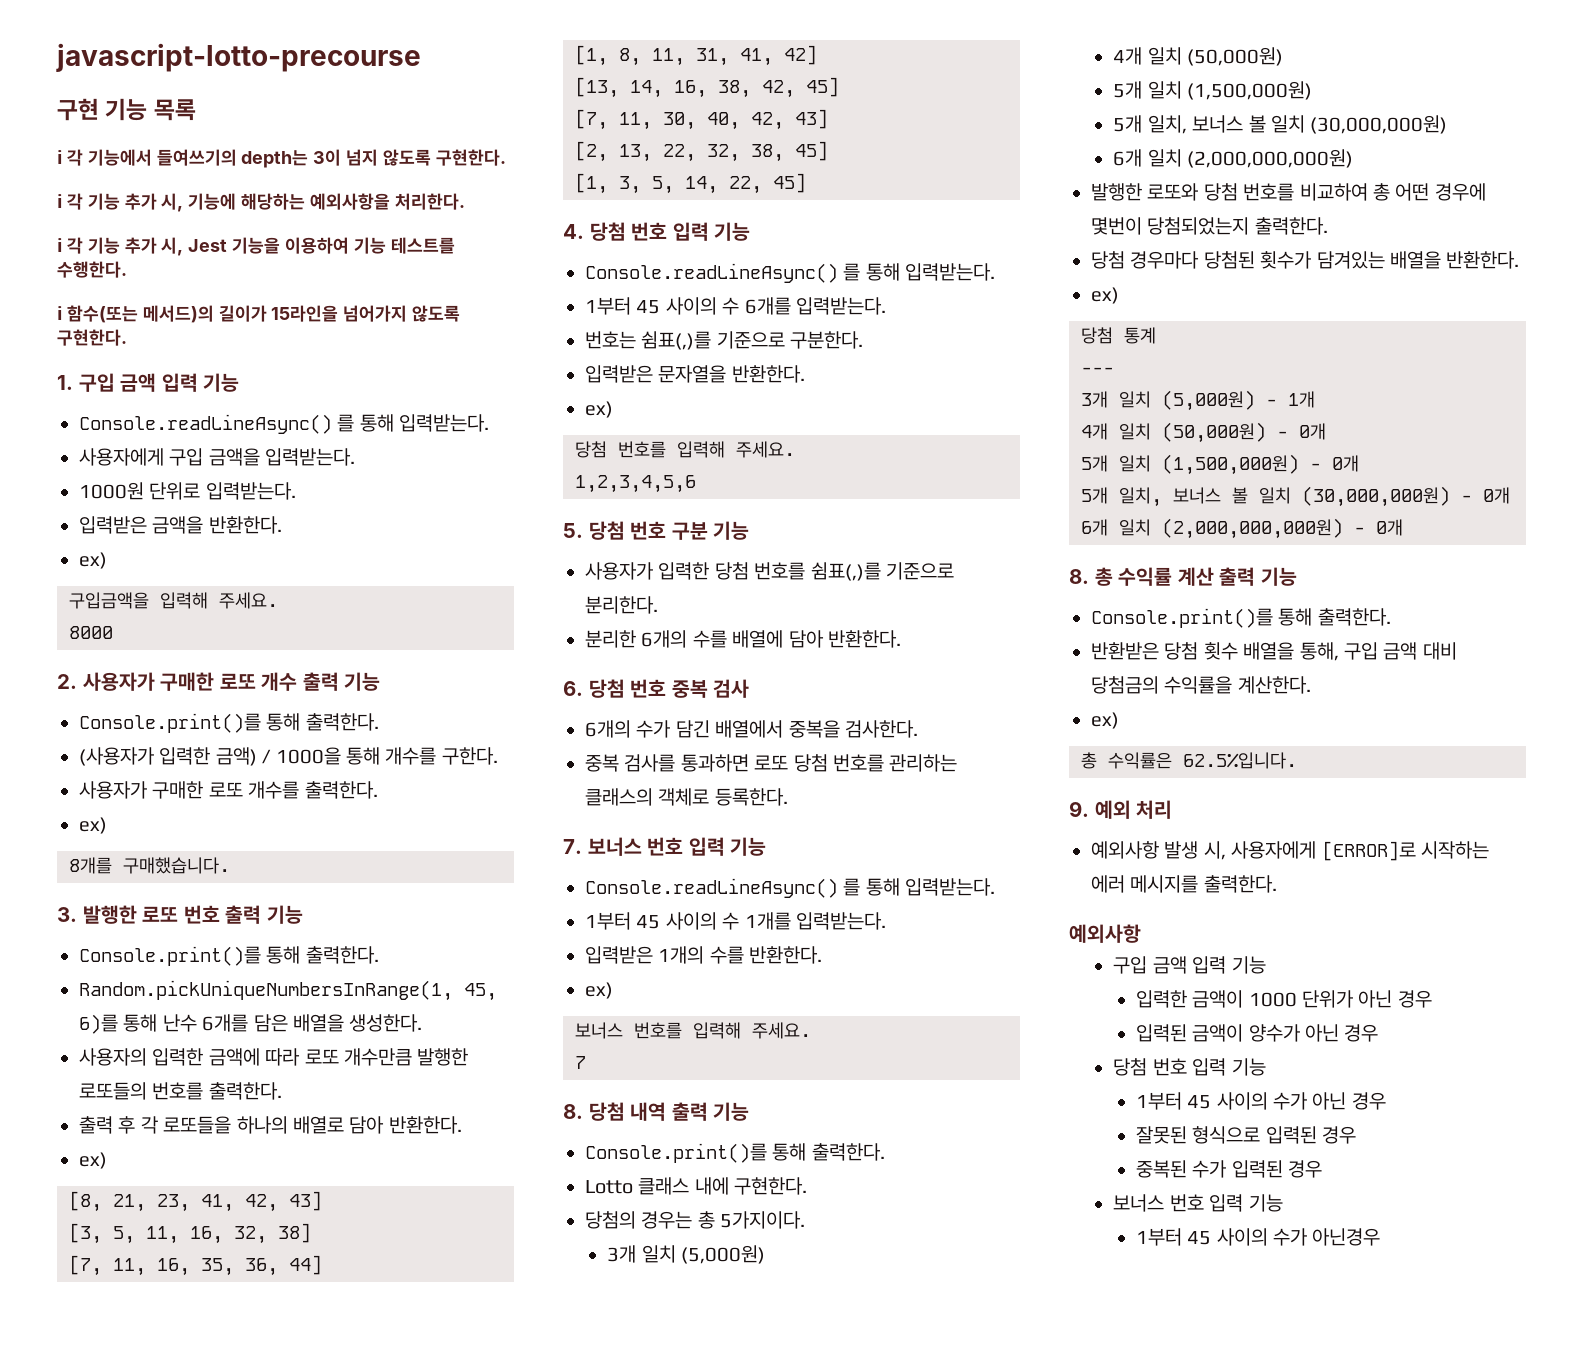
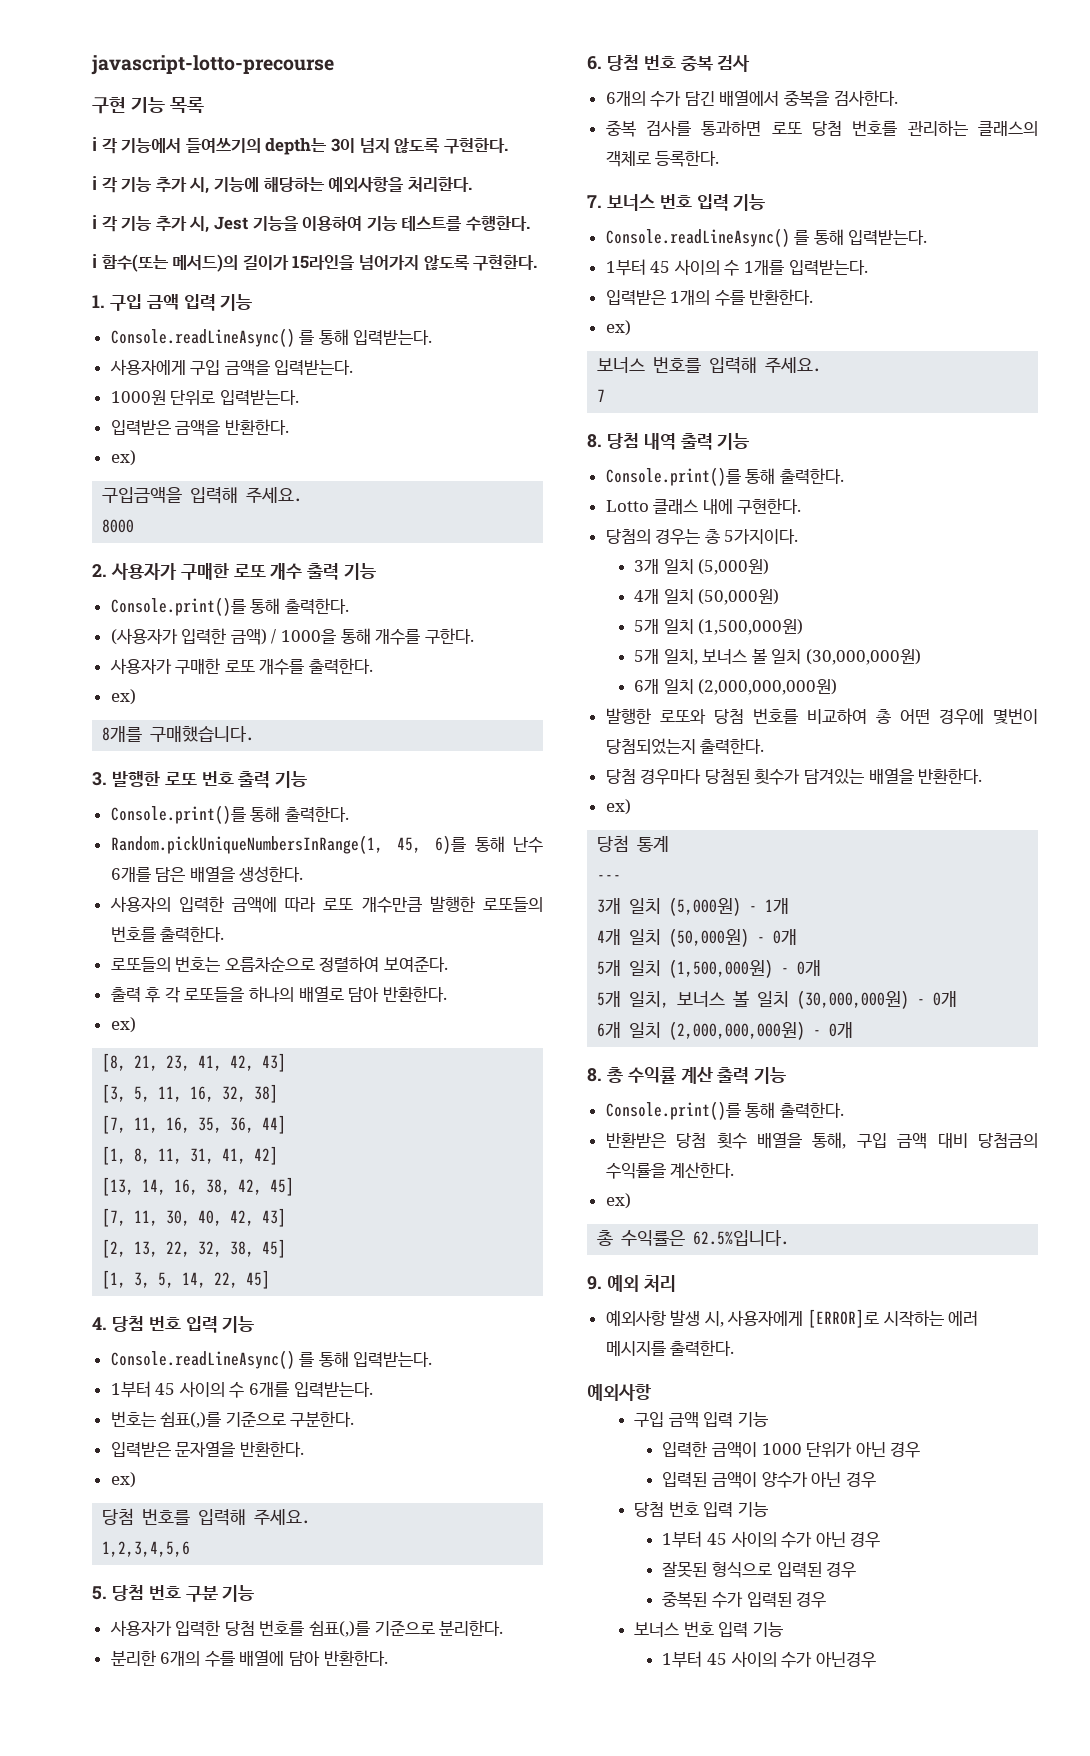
(282, 1091) none -> [110,956,449,972] // 로또들의 번호는 오름차순으로 정렬하여 보여준다.

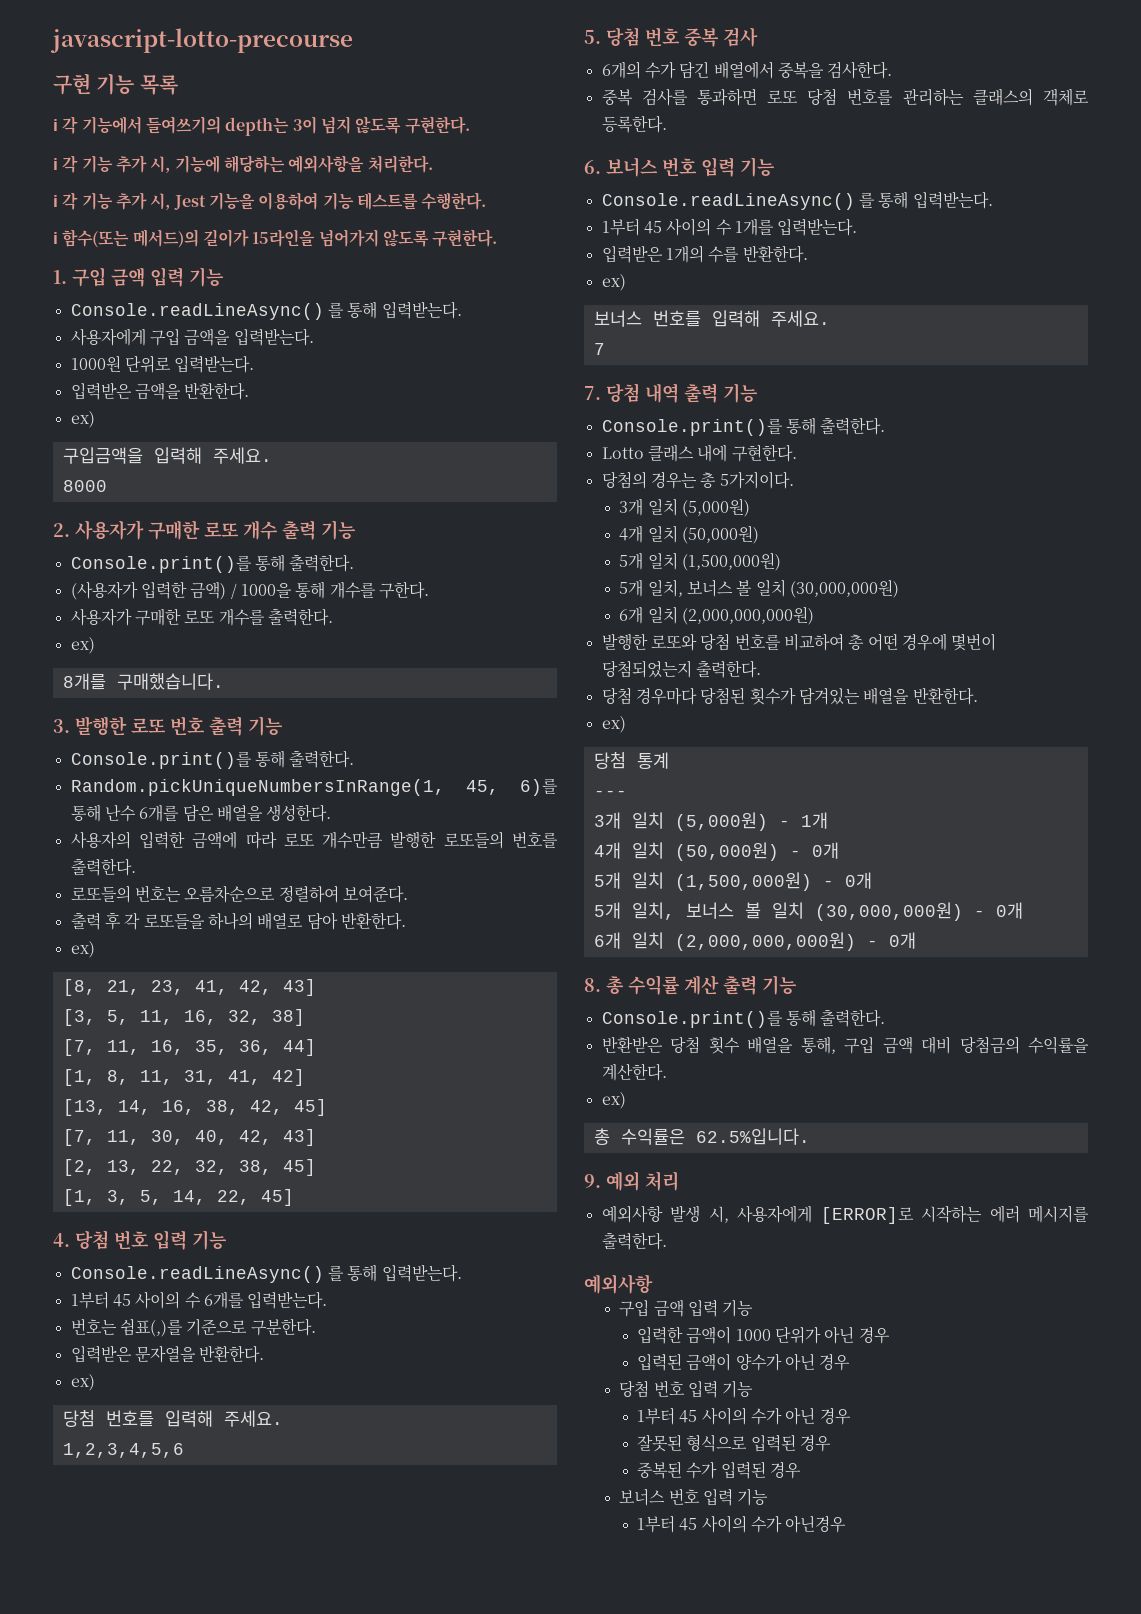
[185,1585,255,1602] [109,1620,504,1637] [110,1650,388,1667] [587,55,676,71] 구분 기능 // 사용자가 입력한 당첨 번호를 쉼표(,)를 기준으로 분리한다. // 분리한 6개의 수를 배열에 담아 반환한다. // 6. 당첨 번호 -> (680, 37) none
[587,195,602,208] 7. -> [584,160,601,174] 6.
[587,434,602,448] 8. -> [584,386,601,400] 7.

